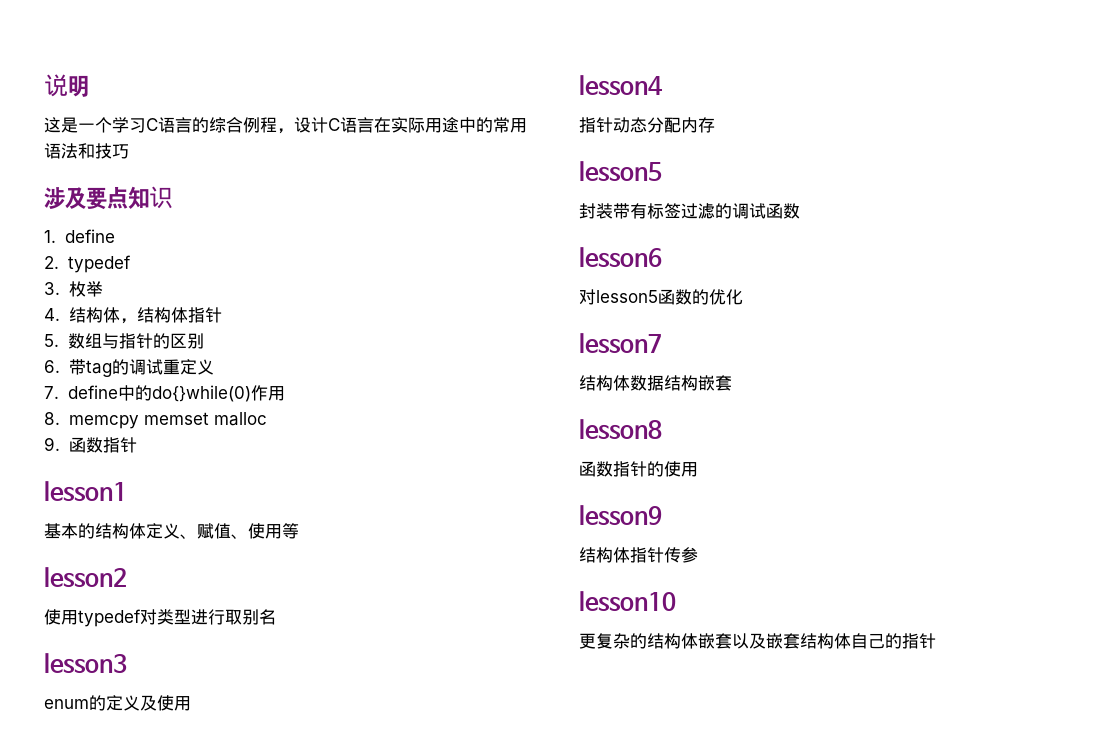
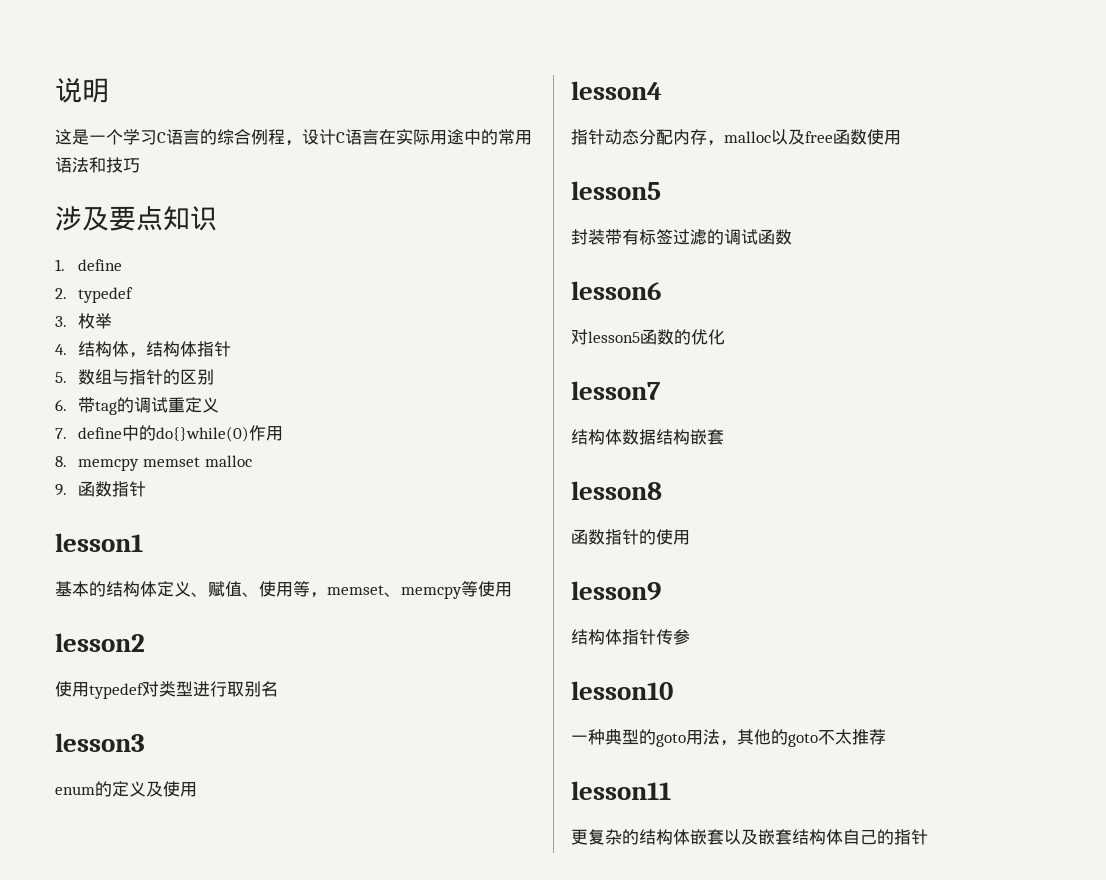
(299, 531) none -> [310,581,512,599] ，memset、memcpy等使用
(715, 125) none -> [707,129,901,146] ，malloc以及free函数使用
(676, 601) none -> [571,729,886,747] [571,781,671,800] // 一种典型的goto用法，其他的goto不太推荐 // lesson11

